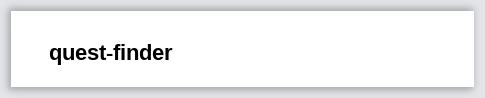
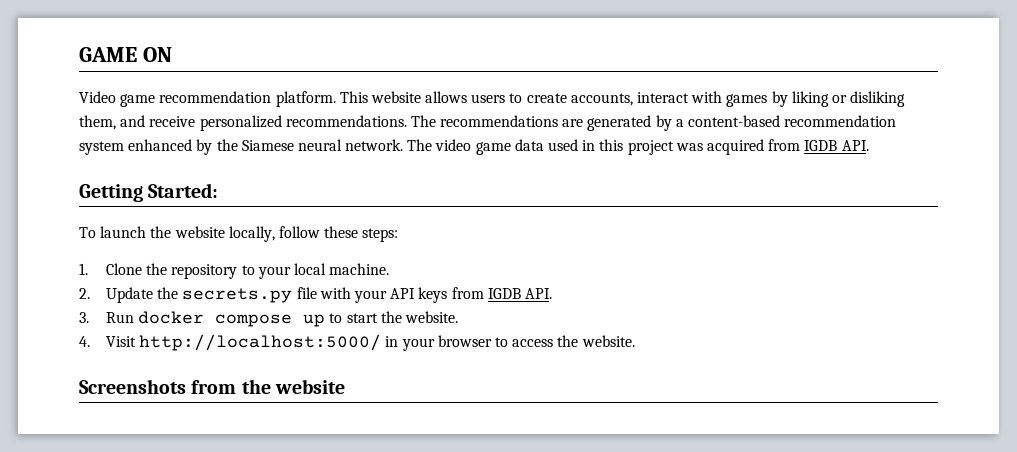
[49,44,173,65] quest-finder -> [79,47,172,62] [79,91,906,107] [79,115,897,131] [79,139,869,155] [79,183,219,202] [79,226,399,242] [79,263,390,279] [79,287,552,303] [79,311,459,327] [79,334,635,351] [79,379,345,394] GAME ON // Video game recommendation platform. This website allows users to create accounts, interact with games by liking or disliking them, and receive personalized recommendations. The recommendations are generated by a content-based recommendation system enhanced by the Siamese neural network. The video game data used in this project was acquired from IGDB API. // Getting Started: // To launch the website locally, follow these steps: // 1. Clone the repository to your local machine. // 2. Update the secrets.py file with your API keys from IGDB API. // 3. Run docker compose up to start the website. // 4. Visit http://localhost:5000/ in your browser to access the website. // Screenshots from the website

